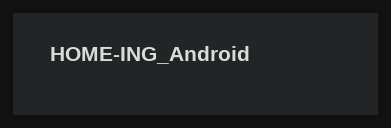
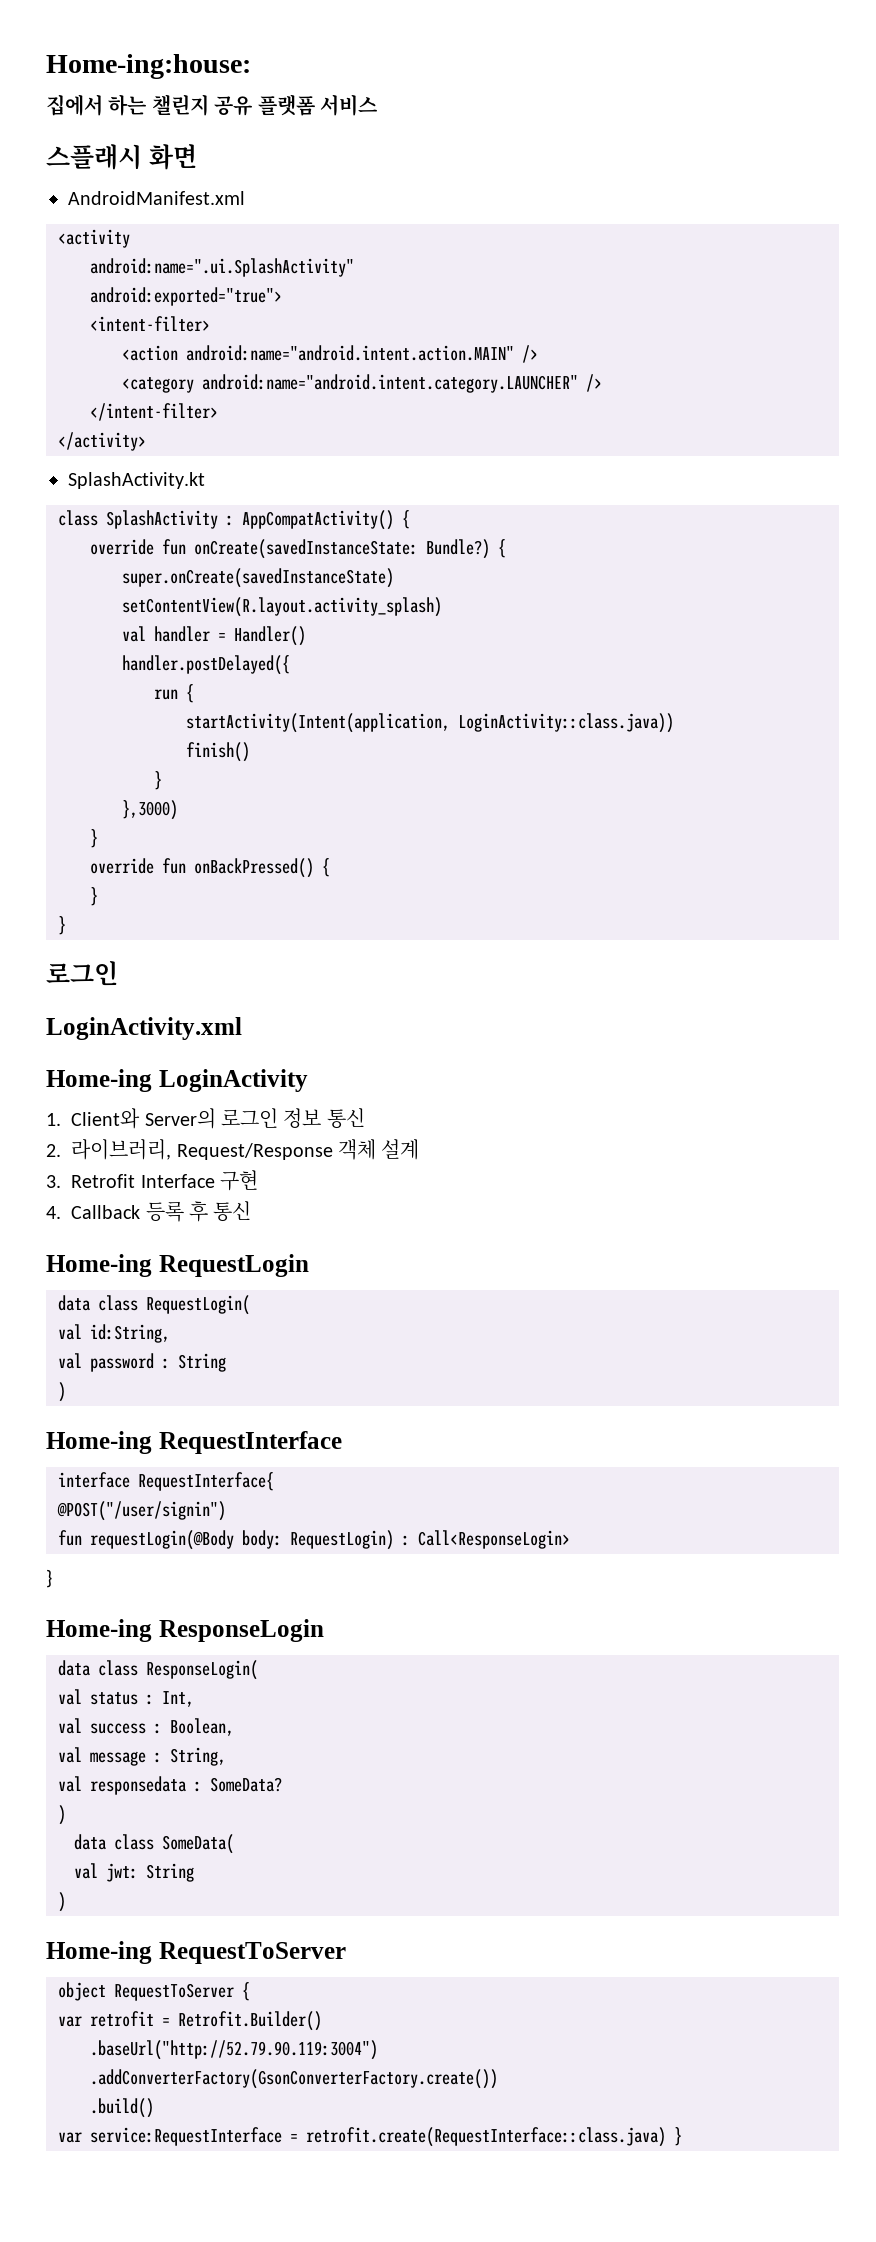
[50,46,250,64] HOME-ING_Android -> [46,54,251,79] [46,94,377,116] [46,144,197,170] [68,191,245,205] [58,229,130,248] [90,258,354,277] [90,287,282,306] [90,316,210,332] [122,345,538,363] [122,374,602,393] [90,403,218,421] [58,432,146,451] [68,472,205,489] [58,510,410,530] [90,539,506,559] [122,568,394,588] [122,597,442,617] [122,626,306,646] [122,655,290,675] [154,684,194,703] [186,713,674,733] [186,742,250,762] [154,771,162,790] [122,800,178,820] [90,829,98,848] [90,858,330,878] [90,887,98,906] [58,916,66,935] [46,961,118,986] [46,1017,242,1040] [46,1069,308,1092] [46,1108,365,1129] [46,1139,420,1160] [46,1170,258,1191] [46,1201,252,1222] [46,1254,309,1277] [58,1295,250,1315] [58,1324,170,1343] [58,1353,226,1372] [58,1382,66,1402] [46,1431,342,1454] [58,1472,274,1491] [57,1501,226,1521] [58,1530,570,1550] [46,1569,52,1588] [46,1619,324,1642] [58,1660,258,1680] [58,1689,194,1707] [58,1718,234,1736] [58,1747,226,1766] [58,1776,282,1795] [58,1805,66,1825] [74,1834,234,1854] [74,1863,194,1882] [58,1892,66,1912] [46,1941,346,1964] [58,1982,250,2001] [58,2011,322,2031] [90,2040,378,2060] [90,2069,498,2089] [90,2098,154,2118] [58,2127,682,2147] Home-ing:house: // 집에서 하는 챌린지 공유 플랫폼 서비스 // 스플래시 화면 // AndroidManifest.xml // <activity // android:name=".ui.SplashActivity" // android:exported="true"> // <intent-filter> // <action android:name="android.intent.action.MAIN" /> // <category android:name="android.intent.category.LAUNCHER" /> // </intent-filter> // </activity> // SplashActivity.kt // class SplashActivity : AppCompatActivity() { // override fun onCreate(savedInstanceState: Bundle?) { // super.onCreate(savedInstanceState) // setContentView(R.layout.activity_splash) // val handler = Handler() // handler.postDelayed({ // run { // startActivity(Intent(application, LoginActivity::class.java)) // finish() // } // },3000) // } // override fun onBackPressed() { // } // } // 로그인 // LoginActivity.xml // Home-ing LoginActivity // 1. Client와 Server의 로그인 정보 통신 // 2. 라이브러리, Request/Response 객체 설계 // 3. Retrofit Interface 구현 // 4. Callback 등록 후 통신 // Home-ing RequestLogin // data class RequestLogin( // val id:String, // val password : String // ) // Home-ing RequestInterface // interface RequestInterface{ // @POST("/user/signin") // fun requestLogin(@Body body: RequestLogin) : Call<ResponseLogin> // } // Home-ing ResponseLogin // data class ResponseLogin( // val status : Int, // val success : Boolean, // val message : String, // val responsedata : SomeData? // ) // data class SomeData( // val jwt: String // ) // Home-ing RequestToServer // object RequestToServer { // var retrofit = Retrofit.Builder() // .baseUrl("http://52.79.90.119:3004") // .addConverterFactory(GsonConverterFactory.create()) // .build() // var service:RequestInterface = retrofit.create(RequestInterface::class.java) }

